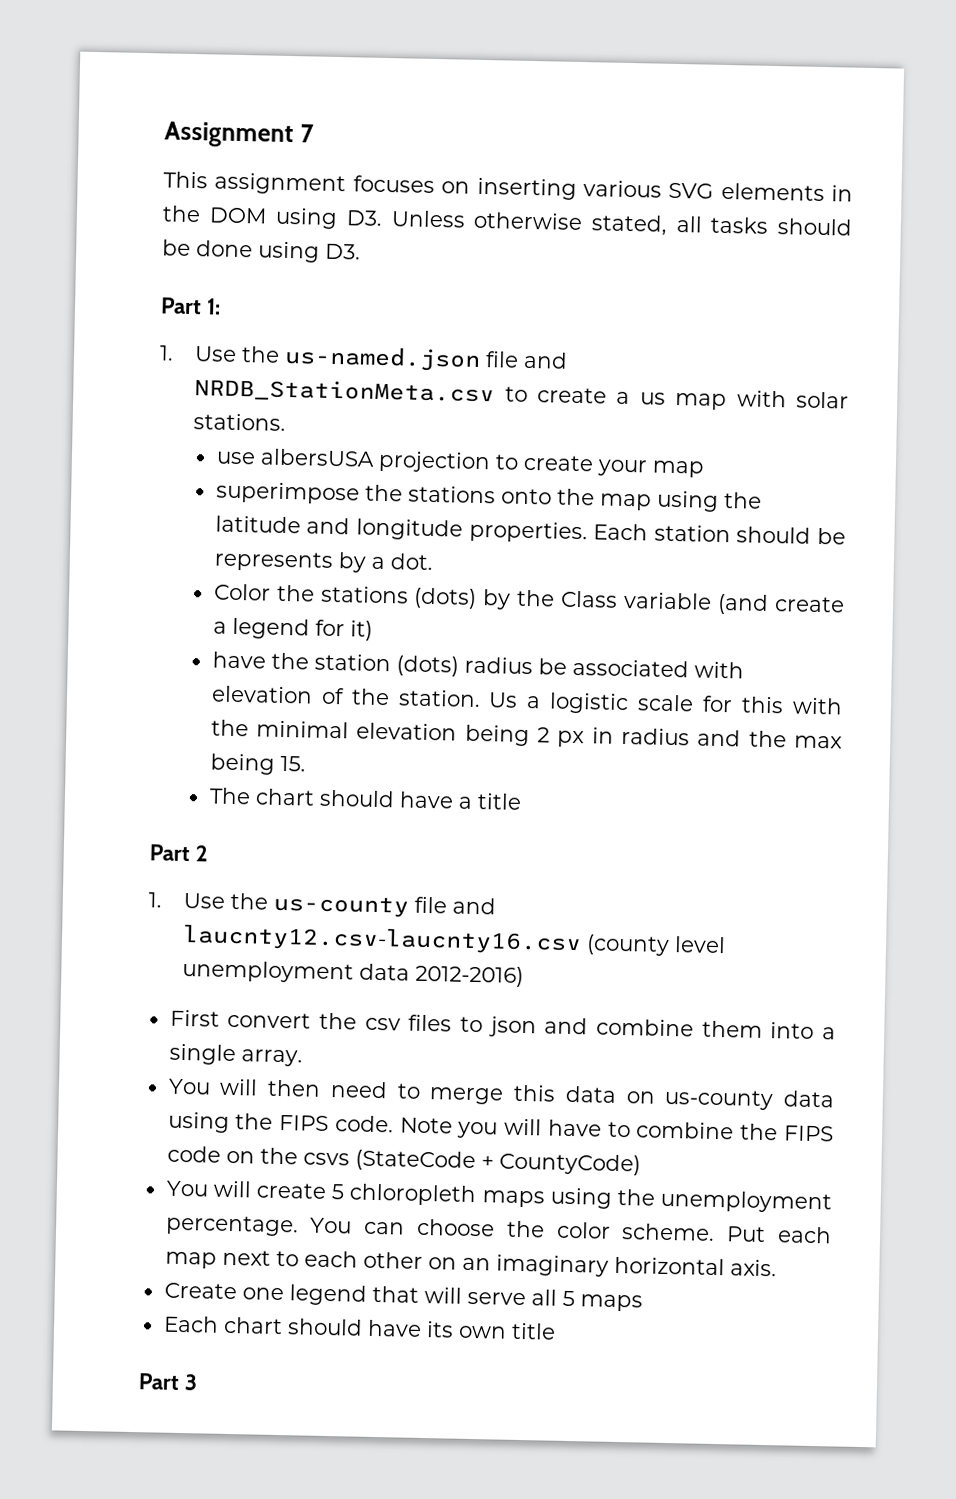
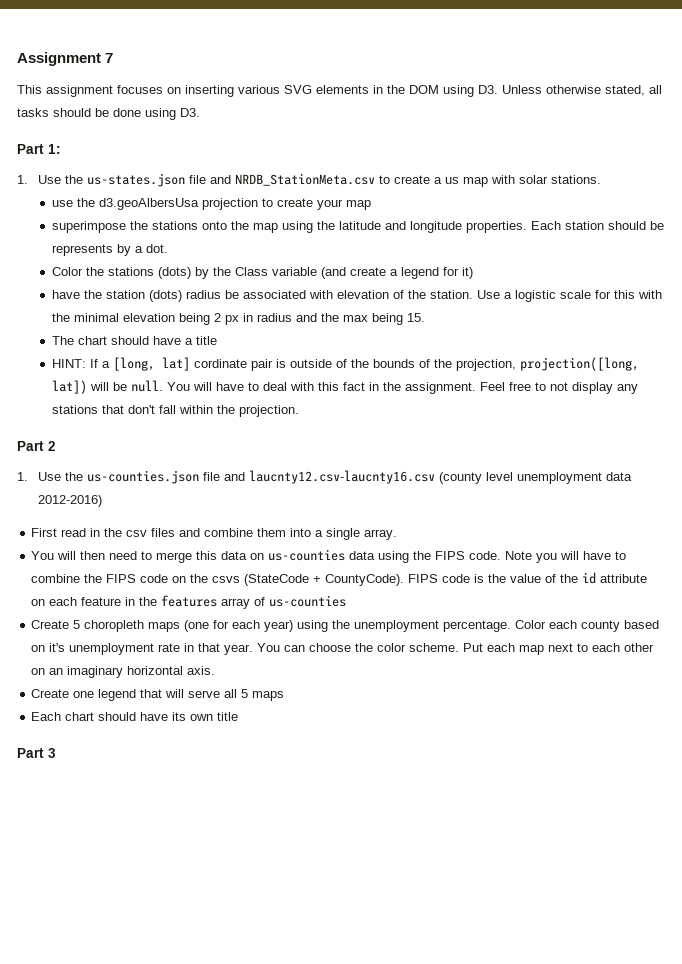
[284,344,482,372] us-named.json -> [86,173,185,187] us-states.json
[259,448,375,467] albersUSA -> [77,198,200,210] the d3.geoAlbersUsa
[488,692,519,708] Us -> [477,290,501,299] Use
(522, 801) none -> [52,357,640,371] [52,380,639,394] [52,405,300,417] // HINT: If a [long, lat] cordinate pair is outside of the bounds of the projection, projection([long, lat]) will be null. You will have to deal with this fact in the assignment. Feel free to not display any stations that don't fall within the projection.
[273,894,410,918] us-county -> [86,470,199,484] us-counties.json
[227,1011,312,1029] convert -> [61,528,101,537] read in
[459,1016,537,1038] to json -> (176, 532) none
[664,1088,775,1111] us-county -> [268,549,346,561] us-counties
[498,1152,641,1176] [165,1180,832,1214] [164,1214,299,1237] CountyCode) // You will create 5 chloropleth maps using the unemployment percentage. -> [325,572,648,586] [31,595,347,609] [31,620,660,632] [31,643,254,655] CountyCode). FIPS code is the value of the id attribute on each feature in the features array of us-counties // Create 5 choropleth maps (one for each year) using the unemployment percentage. Color each county based on it's unemployment rate in that year.

